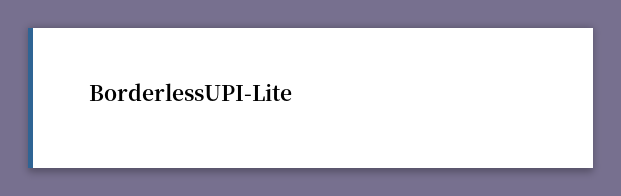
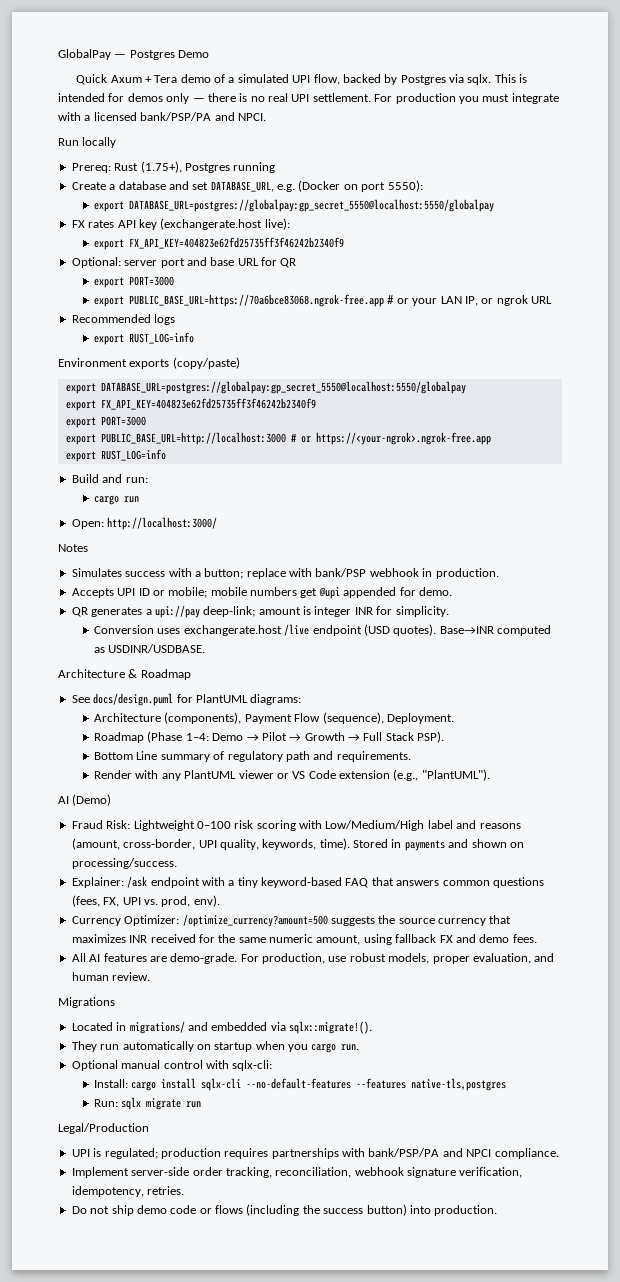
[89,83,292,101] BorderlessUPI-Lite -> [58,49,210,60] [76,74,528,85] [58,93,559,104] [58,112,266,121] [58,137,117,148] [71,161,276,173] [71,180,423,192] [94,199,495,212] [71,218,290,230] [94,237,345,250] [71,257,297,268] [94,276,175,288] [94,294,553,307] [71,314,176,325] [94,332,195,345] [58,357,240,369] [65,381,466,394] [65,398,316,411] [65,416,146,428] [65,432,491,445] [65,449,166,462] [71,474,148,483] [94,495,140,505] [71,517,218,530] [58,544,88,552] [71,568,499,579] [71,587,452,599] [71,605,449,618] [94,624,552,636] [94,644,206,653] [58,669,191,680] [71,693,302,706] [94,712,454,724] [94,731,445,743] [94,751,411,762] [94,769,490,781] [58,794,112,806] [71,820,521,831] [71,838,524,851] [71,858,177,869] [71,876,544,888] [71,895,220,907] [71,914,512,927] [71,934,537,945] [71,953,555,964] [71,972,151,981] [58,997,115,1008] [71,1021,372,1034] [71,1041,360,1053] [71,1060,273,1071] [94,1078,507,1091] [94,1097,202,1110] [58,1123,149,1134] [71,1148,559,1159] [71,1167,523,1178] [71,1186,185,1197] [71,1204,498,1216] GlobalPay — Postgres Demo // Quick Axum + Tera demo of a simulated UPI flow, backed by Postgres via sqlx. This is intended for demos only — there is no real UPI settlement. For production you must integrate with a licensed bank/PSP/PA and NPCI. // Run locally // Prereq: Rust (1.75+), Postgres running // Create a database and set DATABASE_URL, e.g. (Docker on port 5550): // export DATABASE_URL=postgres://globalpay:gp_secret_5550@localhost:5550/globalpay // FX rates API key (exchangerate.host live): // export FX_API_KEY=404823e62fd25735ff3f46242b2340f9 // Optional: server port and base URL for QR // export PORT=3000 // export PUBLIC_BASE_URL=https://70a6bce83068.ngrok-free.app # or your LAN IP, or ngrok URL // Recommended logs // export RUST_LOG=info // Environment exports (copy/paste) // export DATABASE_URL=postgres://globalpay:gp_secret_5550@localhost:5550/globalpay // export FX_API_KEY=404823e62fd25735ff3f46242b2340f9 // export PORT=3000 // export PUBLIC_BASE_URL=http://localhost:3000 # or https://<your-ngrok>.ngrok-free.app // export RUST_LOG=info // Build and run: // cargo run // Open: http://localhost:3000/ // Notes // Simulates success with a button; replace with bank/PSP webhook in production. // Accepts UPI ID or mobile; mobile numbers get @upi appended for demo. // QR generates a upi://pay deep-link; amount is integer INR for simplicity. // Conversion uses exchangerate.host /live endpoint (USD quotes). Base→INR computed as USDINR/USDBASE. // Architecture & Roadmap // See docs/design.puml for PlantUML diagrams: // Architecture (components), Payment Flow (sequence), Deployment. // Roadmap (Phase 1–4: Demo → Pilot → Growth → Full Stack PSP). // Bottom Line summary of regulatory path and requirements. // Render with any PlantUML viewer or VS Code extension (e.g., "PlantUML"). // AI (Demo) // Fraud Risk: Lightweight 0–100 risk scoring with Low/Medium/High label and reasons (amount, cross‑border, UPI quality, keywords, time). Stored in payments and shown on processing/success. // Explainer: /ask endpoint with a tiny keyword‑based FAQ that answers common questions (fees, FX, UPI vs. prod, env). // Currency Optimizer: /optimize_currency?amount=500 suggests the source currency that maximizes INR received for the same numeric amount, using fallback FX and demo fees. // All AI features are demo‑grade. For production, use robust models, proper evaluation, and human review. // Migrations // Located in migrations/ and embedded via sqlx::migrate!(). // They run automatically on startup when you cargo run. // Optional manual control with sqlx-cli: // Install: cargo install sqlx-cli --no-default-features --features native-tls,postgres // Run: sqlx migrate run // Legal/Production // UPI is regulated; production requires partnerships with bank/PSP/PA and NPCI compliance. // Implement server-side order tracking, reconciliation, webhook signature verification, idempotency, retries. // Do not ship demo code or flows (including the success button) into production.

